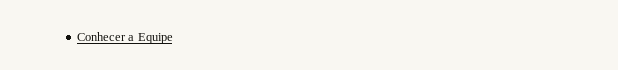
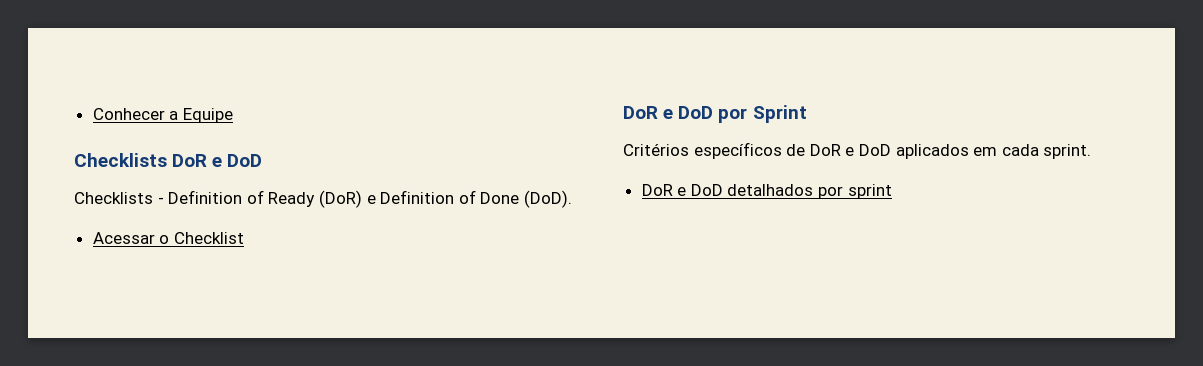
(173, 38) none -> [74,153,263,167] [74,190,572,208] [92,232,244,244] [623,105,807,123] [623,142,1092,159] [641,184,892,199] // Checklists DoR e DoD // Checklists - Definition of Ready (DoR) e Definition of Done (DoD). // Acessar o Checklist // DoR e DoD por Sprint // Critérios específicos de DoR e DoD aplicados em cada sprint. // DoR e DoD detalhados por sprint

